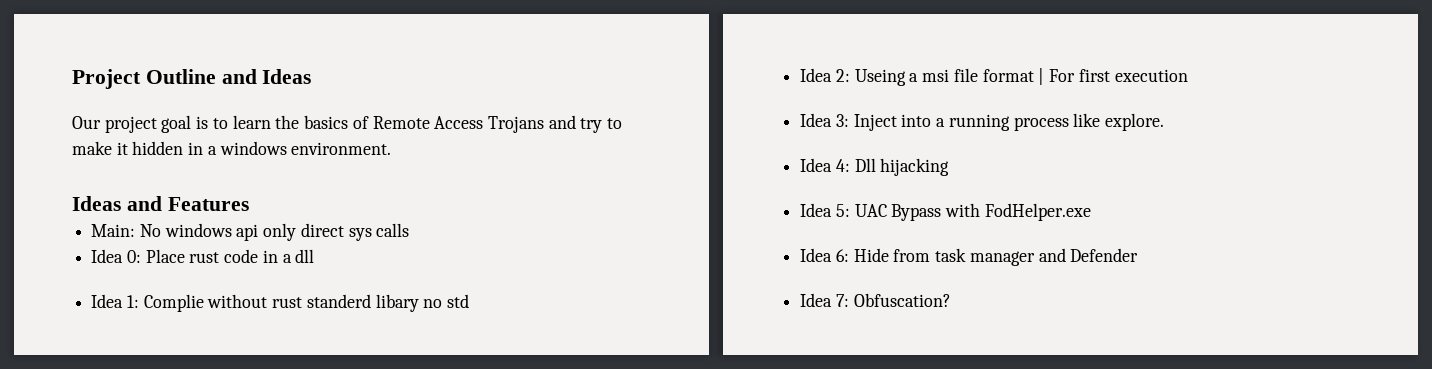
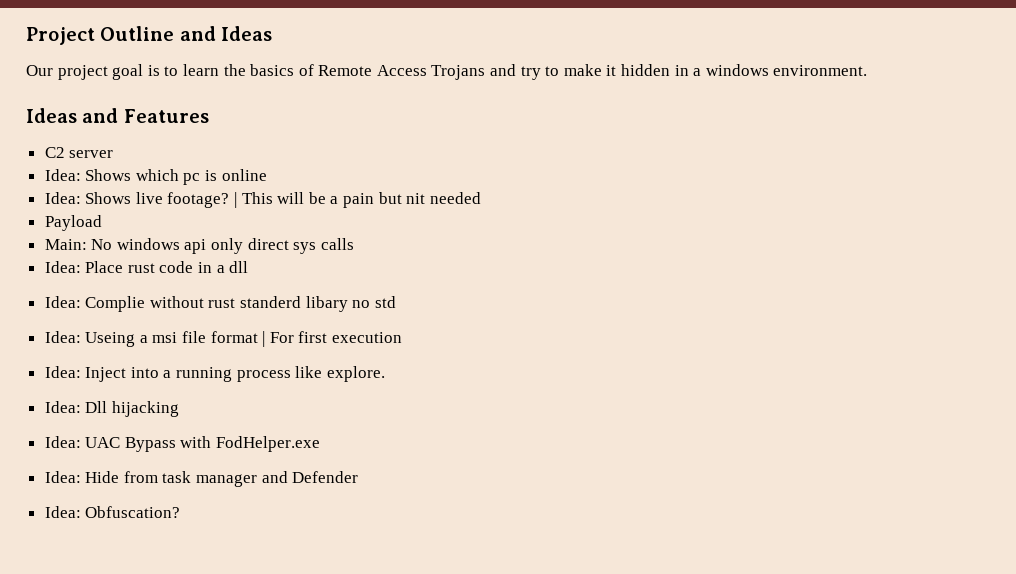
(249, 204) none -> [44,147,114,158] [44,169,267,185] [44,192,481,208] [44,215,102,231] // C2 server // Idea: Shows which pc is online // Idea: Shows live footage? | This will be a pain but nit needed // Payload
[91,249,141,263] Idea 0: -> [44,261,81,273] Idea:
[91,294,139,308] Idea 1: -> [44,296,81,308] Idea:
[800,68,850,82] Idea 2: -> [44,331,81,343] Idea:
[800,113,849,127] Idea 3: -> [44,366,81,378] Idea:
[800,158,850,172] Idea 4: -> [44,401,81,413] Idea:
[800,203,850,217] Idea 5: -> [44,436,81,448] Idea:
[800,248,849,262] Idea 6: -> [44,471,81,483] Idea:
[800,293,849,307] Idea 7: -> [44,506,81,518] Idea:

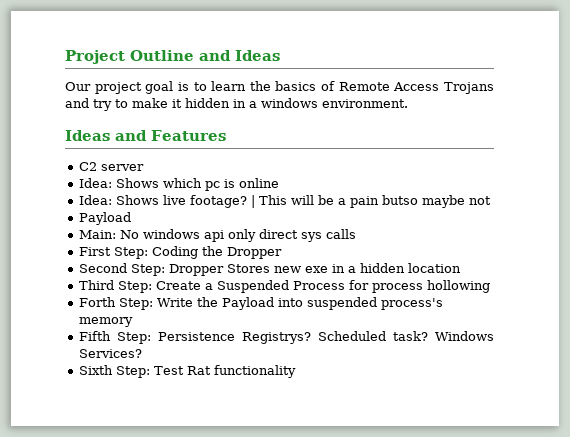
[378,192,481,204] but nit needed -> [381,195,491,208] butso maybe not
[44,261,249,273] [44,296,396,312] [44,331,403,347] [44,366,385,382] [44,401,179,417] [44,436,321,452] [44,471,359,487] [44,506,181,518] Idea: Place rust code in a dll // Idea: Complie without rust standerd libary no std // Idea: Useing a msi file format | For first execution // Idea: Inject into a running process like explore. // Idea: Dll hijacking // Idea: UAC Bypass with FodHelper.exe // Idea: Hide from task manager and Defender // Idea: Obfuscation? -> [78,246,282,259] [78,263,461,276] [78,280,490,293] [78,297,443,310] [78,317,133,327] [78,331,494,344] [78,349,142,358] [78,365,296,378] First Step: Coding the Dropper // Second Step: Dropper Stores new exe in a hidden location // Third Step: Create a Suspended Process for process hollowing // Forth Step: Write the Payload into suspended process's memory // Fifth Step: Persistence Registrys? Scheduled task? Windows Services? // Sixth Step: Test Rat functionality

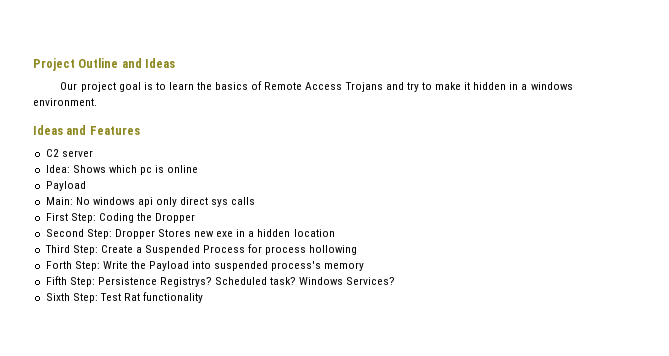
[78,195,491,208] // Idea: Shows live footage? | This will be a pain butso maybe not -> (199, 169) none

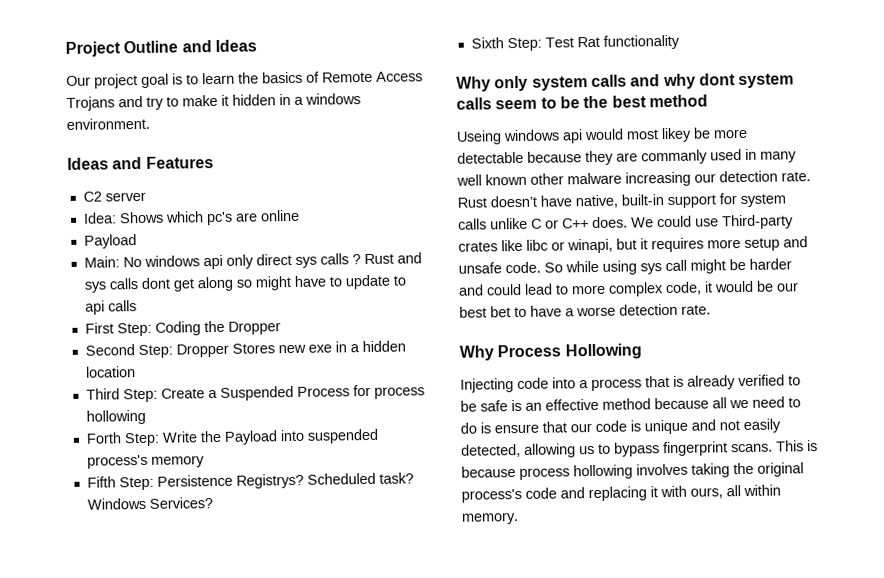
[139,165,165,175] pc is -> [205,211,258,226] pc's are
(256, 201) none -> [351,252,422,265] [83,274,406,293] [84,300,137,315] ? Rust and sys calls dont get along so might have to update to api calls
(204, 297) none -> [456,73,795,92] [456,94,708,110] [456,127,748,145] [457,148,797,166] [456,170,811,187] [457,193,786,209] [458,214,794,230] [458,236,808,254] [458,258,792,275] [458,280,799,297] [459,303,711,318] [459,343,642,361] [460,374,801,393] [460,396,801,412] [460,418,781,435] [461,440,818,458] [461,462,804,480] [461,484,781,503] [461,512,519,525] // Why only system calls and why dont system calls seem to be the best method // Useing windows api would most likey be more detectable because they are commanly used in many well known other malware increasing our detection rate. Rust doesn’t have native, built-in support for system calls unlike C or C++ does. We could use Third-party crates like libc or winapi, but it requires more setup and unsafe code. So while using sys call might be harder and could lead to more complex code, it would be our best bet to have a worse detection rate. // Why Process Hollowing // Injecting code into a process that is already verified to be safe is an effective method because all we need to do is ensure that our code is unique and not easily detected, allowing us to bypass fingerprint scans. This is because process hollowing involves taking the original process's code and replacing it with ours, all within memory.

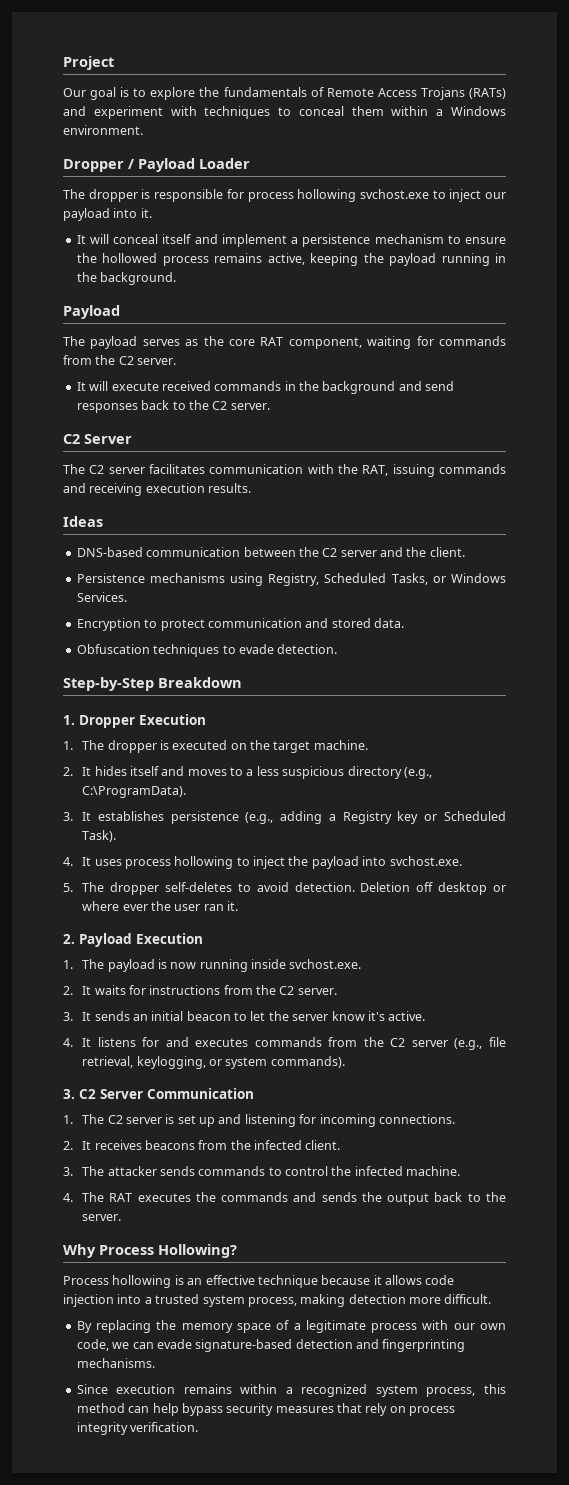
[123,39,257,54] Outline and Ideas -> (114, 63) none
[94,74,138,89] project -> (86, 92) none
[202,71,303,85] learn the basics -> [150,87,307,100] explore the fundamentals
[118,93,361,110] [66,117,150,130] [67,156,214,170] [82,191,146,202] [82,209,300,226] [83,234,137,249] [83,252,422,270] [83,274,406,293] [84,300,137,315] [84,320,281,337] [84,340,406,359] [84,366,136,378] [85,384,425,403] [85,409,146,425] [85,428,379,447] [86,454,205,469] [86,472,414,491] [86,497,213,510] [470,34,680,52] [456,73,795,92] [456,94,708,110] [456,127,748,145] [457,148,797,166] [456,170,811,187] [457,193,786,209] [458,214,794,230] [458,236,808,254] [458,258,792,275] [458,280,799,297] [459,303,711,318] [459,343,642,361] [460,374,801,393] [460,396,801,412] [460,418,781,435] [461,440,818,458] [461,462,804,480] [461,484,781,503] [461,512,519,525] and try to make it hidden in a windows environment. // Ideas and Features // C2 server // Idea: Shows which pc's are online // Payload // Main: No windows api only direct sys calls ? Rust and sys calls dont get along so might have to update to api calls // First Step: Coding the Dropper // Second Step: Dropper Stores new exe in a hidden location // Third Step: Create a Suspended Process for process hollowing // Forth Step: Write the Payload into suspended process's memory // Fifth Step: Persistence Registrys? Scheduled task? Windows Services? // Sixth Step: Test Rat functionality // Why only system calls and why dont system calls seem to be the best method // Useing windows api would most likey be more detectable because they are commanly used in many well known other malware increasing our detection rate. Rust doesn’t have native, built-in support for system calls unlike C or C++ does. We could use Third-party crates like libc or winapi, but it requires more setup and unsafe code. So while using sys call might be harder and could lead to more complex code, it would be our best bet to have a worse detection rate. // Why Process Hollowing // Injecting code into a process that is already verified to be safe is an effective method because all we need to do is ensure that our code is unique and not easily detected, allowing us to bypass fingerprint scans. This is because process hollowing involves taking the original process's code and replacing it with ours, all within memory. -> [468,88,506,99] [63,106,506,119] [63,125,143,135] [63,158,250,172] [63,189,506,202] [63,208,152,221] [76,234,507,247] [76,253,507,266] [76,272,177,285] [63,305,120,319] [63,336,506,349] [63,355,177,365] [76,381,455,394] [76,400,270,413] [63,434,132,444] [63,464,506,477] [63,483,252,496] [63,516,103,527] [76,547,465,557] [76,573,507,586] [76,592,127,602] [76,618,404,631] [76,644,338,657] [63,677,242,691] [63,714,206,728] [63,740,368,753] [63,766,432,779] [82,786,187,798] [63,811,506,824] [82,830,117,842] [63,856,462,869] [63,882,507,895] [82,901,239,911] [63,933,203,947] [63,959,362,972] [63,985,337,995] [63,1011,426,1021] [63,1037,506,1050] [82,1056,345,1069] [63,1088,254,1099] [63,1114,455,1127] [63,1140,341,1150] [63,1166,461,1176] [63,1192,507,1205] [82,1214,122,1221] [63,1244,237,1258] [63,1275,455,1288] [63,1294,492,1307] [76,1320,506,1333] [76,1339,466,1352] [76,1358,155,1368] [76,1384,506,1397] [76,1403,456,1416] [76,1422,199,1435] (RATs) and experiment with techniques to conceal them within a Windows environment. // Dropper / Payload Loader // The dropper is responsible for process hollowing svchost.exe to inject our payload into it. // It will conceal itself and implement a persistence mechanism to ensure the hollowed process remains active, keeping the payload running in the background. // Payload // The payload serves as the core RAT component, waiting for commands from the C2 server. // It will execute received commands in the background and send responses back to the C2 server. // C2 Server // The C2 server facilitates communication with the RAT, issuing commands and receiving execution results. // Ideas // DNS-based communication between the C2 server and the client. // Persistence mechanisms using Registry, Scheduled Tasks, or Windows Services. // Encryption to protect communication and stored data. // Obfuscation techniques to evade detection. // Step-by-Step Breakdown // 1. Dropper Execution // 1. The dropper is executed on the target machine. // 2. It hides itself and moves to a less suspicious directory (e.g., C:\ProgramData). // 3. It establishes persistence (e.g., adding a Registry key or Scheduled Task). // 4. It uses process hollowing to inject the payload into svchost.exe. // 5. The dropper self-deletes to avoid detection. Deletion off desktop or where ever the user ran it. // 2. Payload Execution // 1. The payload is now running inside svchost.exe. // 2. It waits for instructions from the C2 server. // 3. It sends an initial beacon to let the server know it's active. // 4. It listens for and executes commands from the C2 server (e.g., file retrieval, keylogging, or system commands). // 3. C2 Server Communication // 1. The C2 server is set up and listening for incoming connections. // 2. It receives beacons from the infected client. // 3. The attacker sends commands to control the infected machine. // 4. The RAT executes the commands and sends the output back to the server. // Why Process Hollowing? // Process hollowing is an effective technique because it allows code injection into a trusted system process, making detection more difficult. // By replacing the memory space of a legitimate process with our own code, we can evade signature-based detection and fingerprinting mechanisms. // Since execution remains within a recognized system process, this method can help bypass security measures that rely on process integrity verification.

